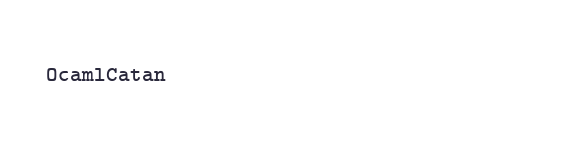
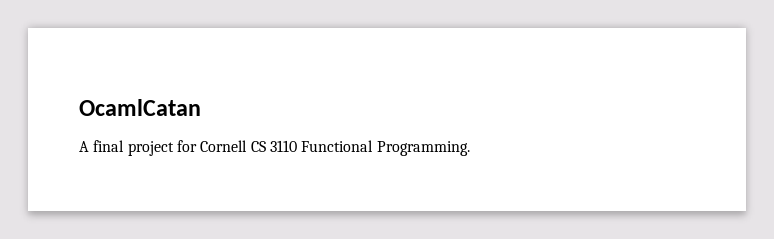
(166, 75) none -> [79,140,470,156] // A final project for Cornell CS 3110 Functional Programming.

